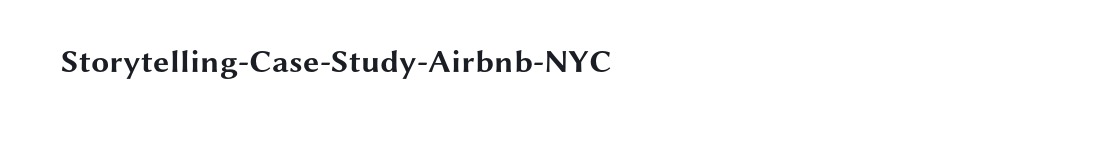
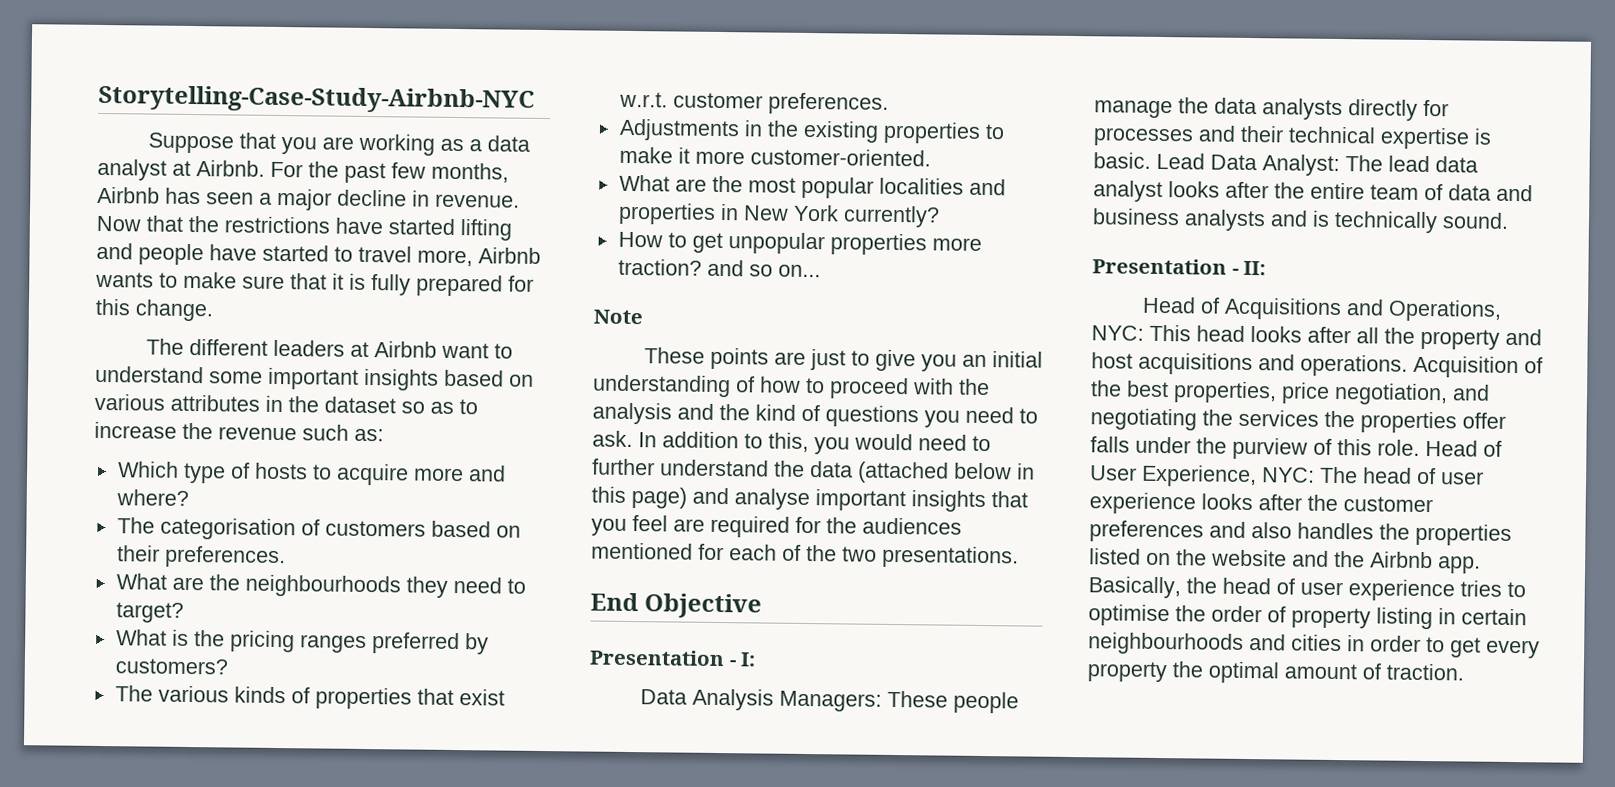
(612, 64) none -> [147,132,530,156] [97,158,509,184] [97,186,520,211] [96,215,512,241] [96,242,541,267] [95,271,534,297] [95,298,214,322] [145,338,513,359] [95,365,534,391] [94,393,478,415] [94,421,384,442] [117,461,506,486] [115,489,189,506] [116,517,521,541] [116,545,286,569] [115,573,526,598] [115,602,184,623] [115,629,489,655] [114,658,228,675] [114,685,505,710] [618,91,889,115] [618,118,1005,144] [618,146,931,167] [618,174,1006,199] [617,202,940,228] [617,231,982,256] [617,258,821,278] [593,309,643,325] [643,347,1043,372] [592,374,990,400] [592,402,1038,428] [592,430,991,455] [592,458,1035,484] [591,486,1028,513] [591,515,962,538] [591,542,1019,569] [590,592,763,619] [589,649,757,667] [639,688,1019,714] [1094,97,1449,121] [1093,125,1492,150] [1093,152,1478,177] [1093,180,1533,203] [1092,208,1509,234] [1092,258,1267,276] [1141,296,1502,322] [1091,324,1542,350] [1091,352,1543,379] [1090,380,1490,406] [1090,408,1506,434] [1090,436,1502,460] [1090,464,1484,488] [1089,492,1433,515] [1089,520,1512,546] [1089,548,1481,574] [1088,576,1526,602] [1088,604,1527,630] [1088,632,1540,659] [1087,661,1464,684] // Suppose that you are working as a data analyst at Airbnb. For the past few months, Airbnb has seen a major decline in revenue. Now that the restrictions have started lifting and people have started to travel more, Airbnb wants to make sure that it is fully prepared for this change. // The different leaders at Airbnb want to understand some important insights based on various attributes in the dataset so as to increase the revenue such as: // Which type of hosts to acquire more and where? // The categorisation of customers based on their preferences. // What are the neighbourhoods they need to target? // What is the pricing ranges preferred by customers? // The various kinds of properties that exist w.r.t. customer preferences. // Adjustments in the existing properties to make it more customer-oriented. // What are the most popular localities and properties in New York currently? // How to get unpopular properties more traction? and so on... // Note // These points are just to give you an initial understanding of how to proceed with the analysis and the kind of questions you need to ask. In addition to this, you would need to further understand the data (attached below in this page) and analyse important insights that you feel are required for the audiences mentioned for each of the two presentations. // End Objective // Presentation - I: // Data Analysis Managers: These people manage the data analysts directly for processes and their technical expertise is basic. Lead Data Analyst: The lead data analyst looks after the entire team of data and business analysts and is technically sound. // Presentation - II: // Head of Acquisitions and Operations, NYC: This head looks after all the property and host acquisitions and operations. Acquisition of the best properties, price negotiation, and negotiating the services the properties offer falls under the purview of this role. Head of User Experience, NYC: The head of user experience looks after the customer preferences and also handles the properties listed on the website and the Airbnb app. Basically, the head of user experience tries to optimise the order of property listing in certain neighbourhoods and cities in order to get every property the optimal amount of traction.

